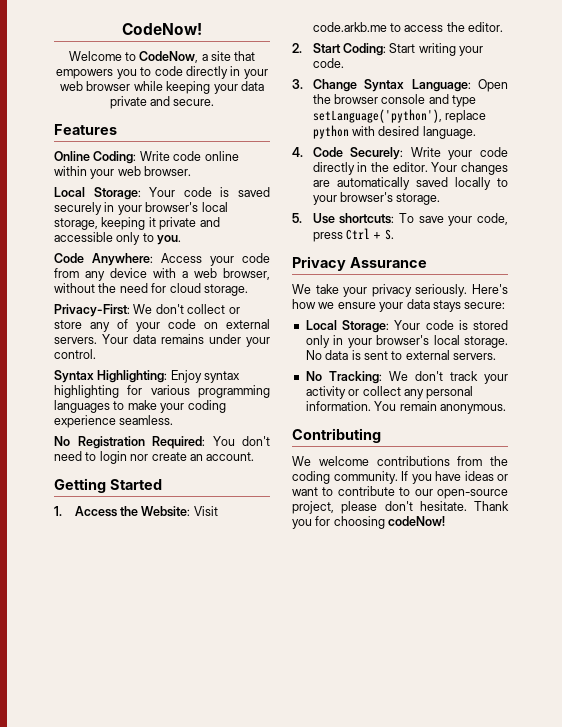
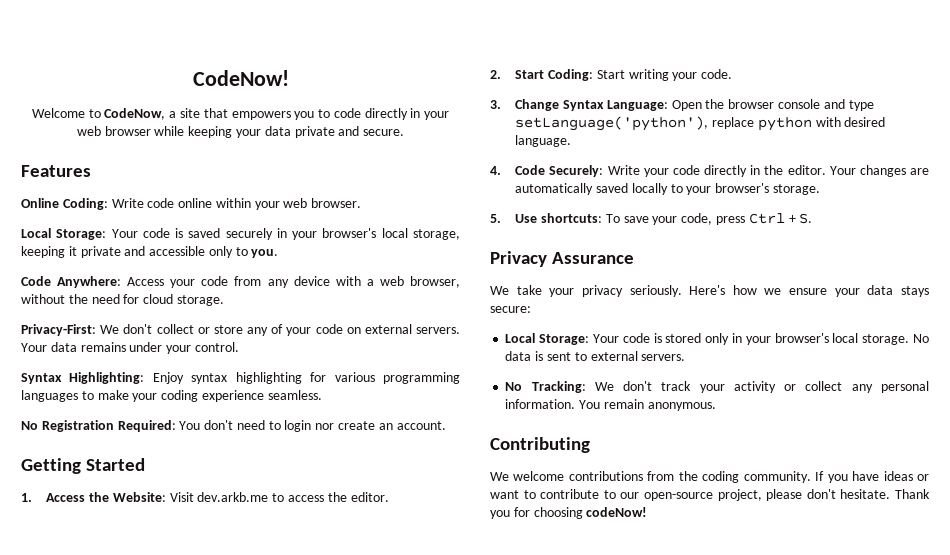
[312,22,387,32] code.arkb.me -> [197,492,269,502] dev.arkb.me

